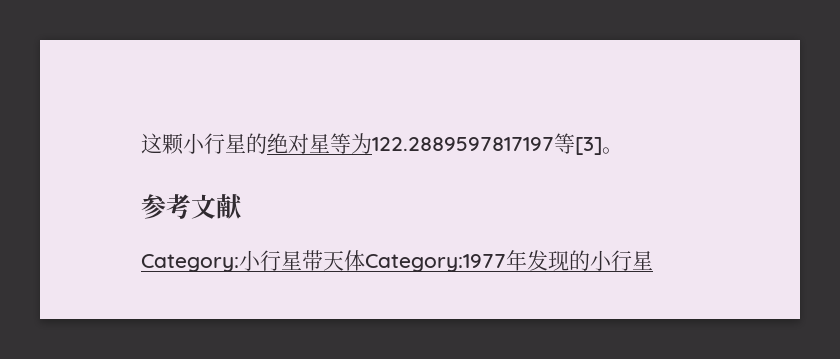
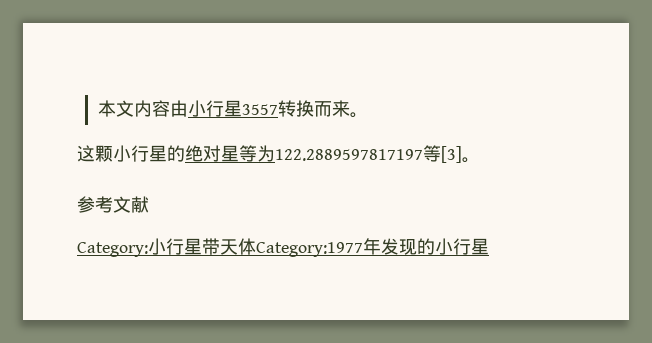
(141, 143) none -> [97,100,368,118] 本文内容由小行星3557转换而来。 //

